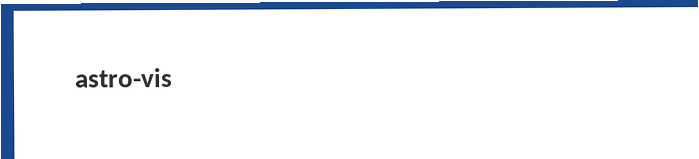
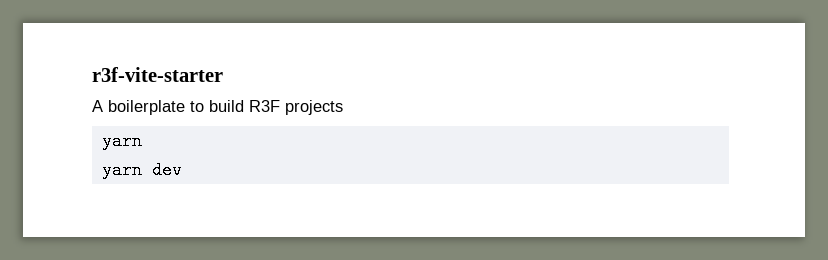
[74,67,173,88] astro-vis -> [92,67,223,82] [92,100,343,115] [101,132,142,150] [101,161,182,179] r3f-vite-starter // A boilerplate to build R3F projects // yarn // yarn dev

